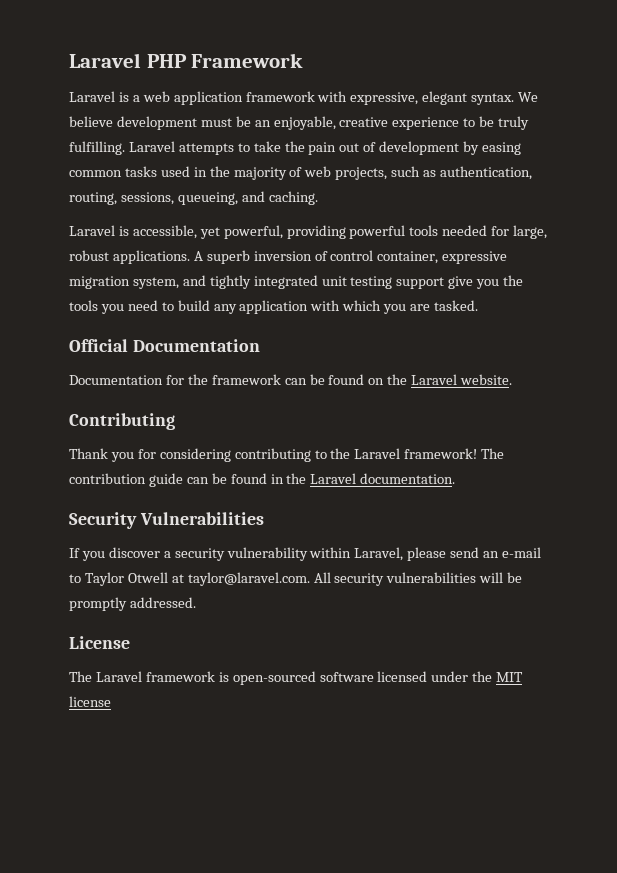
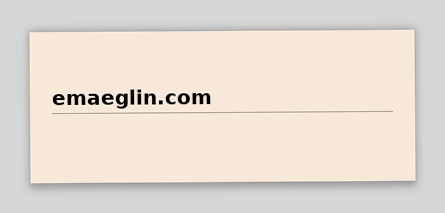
[69,53,304,68] [69,91,539,105] [69,116,530,130] [69,141,522,155] [69,166,533,180] [69,191,318,205] [69,225,548,239] [69,250,508,264] [69,275,524,289] [69,300,479,314] [69,339,260,352] [69,374,513,385] [69,413,175,430] [69,448,505,462] [69,473,456,487] [69,512,264,529] [69,547,542,561] [69,572,523,586] [69,597,196,611] [69,636,130,649] [69,671,524,685] [69,696,111,707] Laravel PHP Framework // Laravel is a web application framework with expressive, elegant syntax. We believe development must be an enjoyable, creative experience to be truly fulfilling. Laravel attempts to take the pain out of development by easing common tasks used in the majority of web projects, such as authentication, routing, sessions, queueing, and caching. // Laravel is accessible, yet powerful, providing powerful tools needed for large, robust applications. A superb inversion of control container, expressive migration system, and tightly integrated unit testing support give you the tools you need to build any application with which you are tasked. // Official Documentation // Documentation for the framework can be found on the Laravel website. // Contributing // Thank you for considering contributing to the Laravel framework! The contribution guide can be found in the Laravel documentation. // Security Vulnerabilities // If you discover a security vulnerability within Laravel, please send an e-mail to Taylor Otwell at taylor@laravel.com. All security vulnerabilities will be promptly addressed. // License // The Laravel framework is open-sourced software licensed under the MIT license -> [51,89,213,110] emaeglin.com

